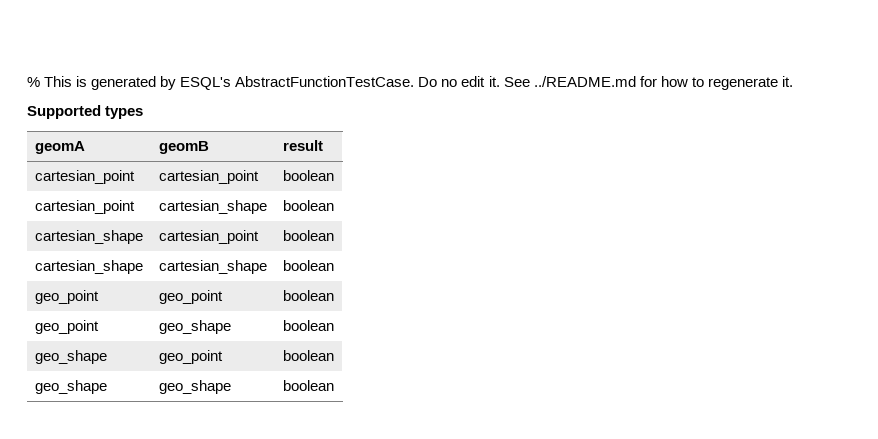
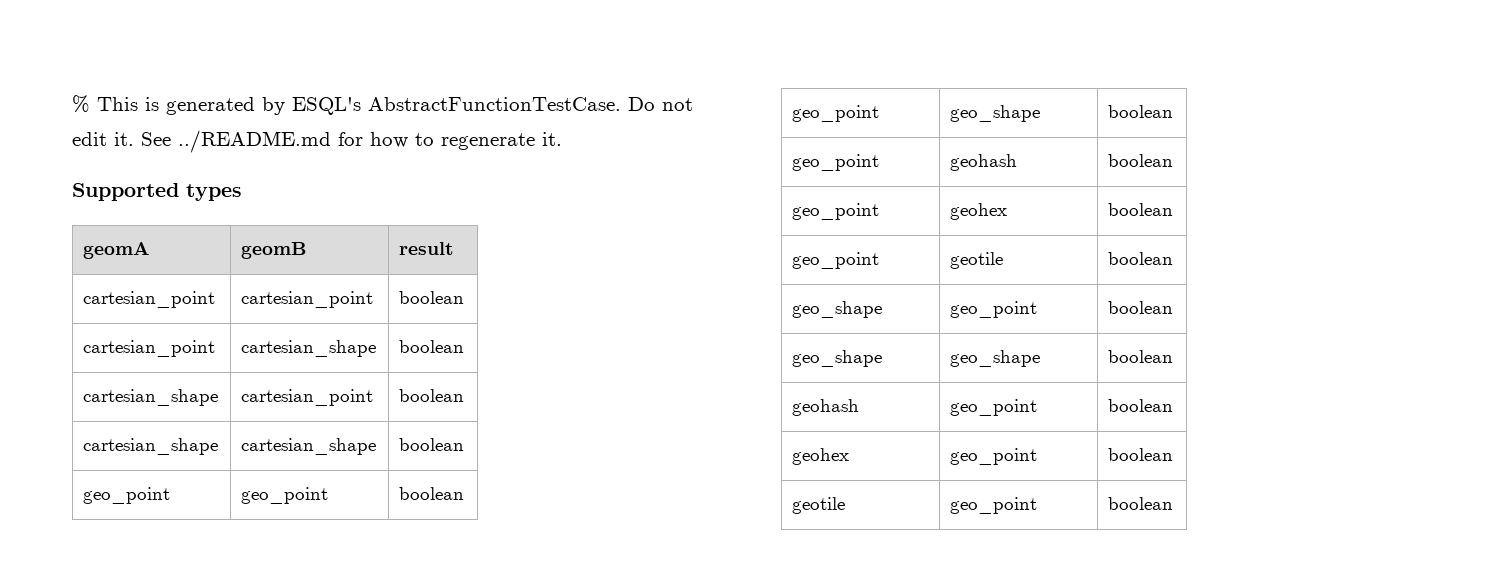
[441,79,458,87] no -> [662,98,693,111] not
(334, 325) none -> [792,154,880,171] [950,154,1018,171] [1108,154,1174,167] [792,203,880,220] [950,203,1008,220] [1108,203,1174,216] [792,252,880,269] [950,252,1004,269] [1108,252,1174,265] // geo_point | geohash | boolean // geo_point | geohex | boolean // geo_point | geotile | boolean
(334, 385) none -> [792,399,860,416] [950,399,1038,416] [1108,399,1174,412] [792,448,850,465] [950,448,1038,465] [1108,448,1174,461] [792,497,846,514] [950,497,1038,514] [1108,497,1174,510] // geohash | geo_point | boolean // geohex | geo_point | boolean // geotile | geo_point | boolean

